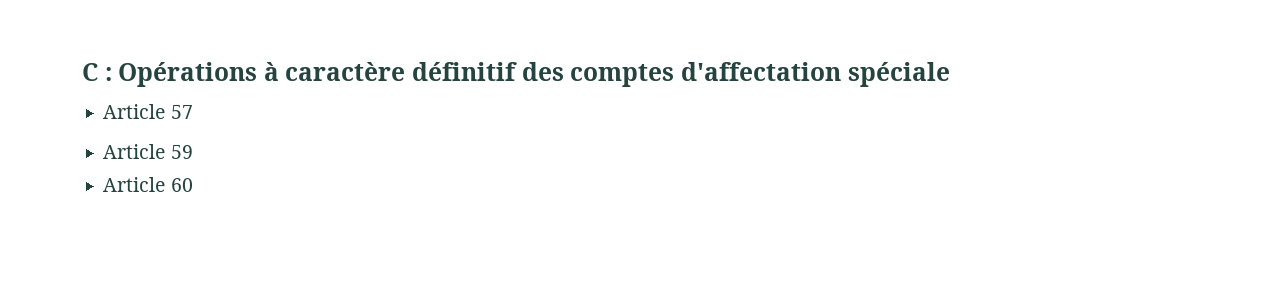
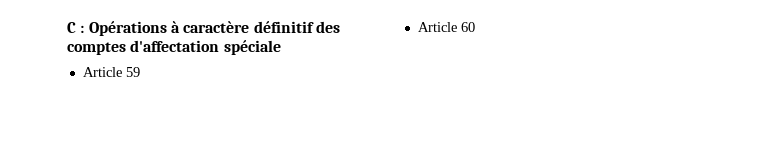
[103,104,193,119] // Article 57 -> (281, 47) none

